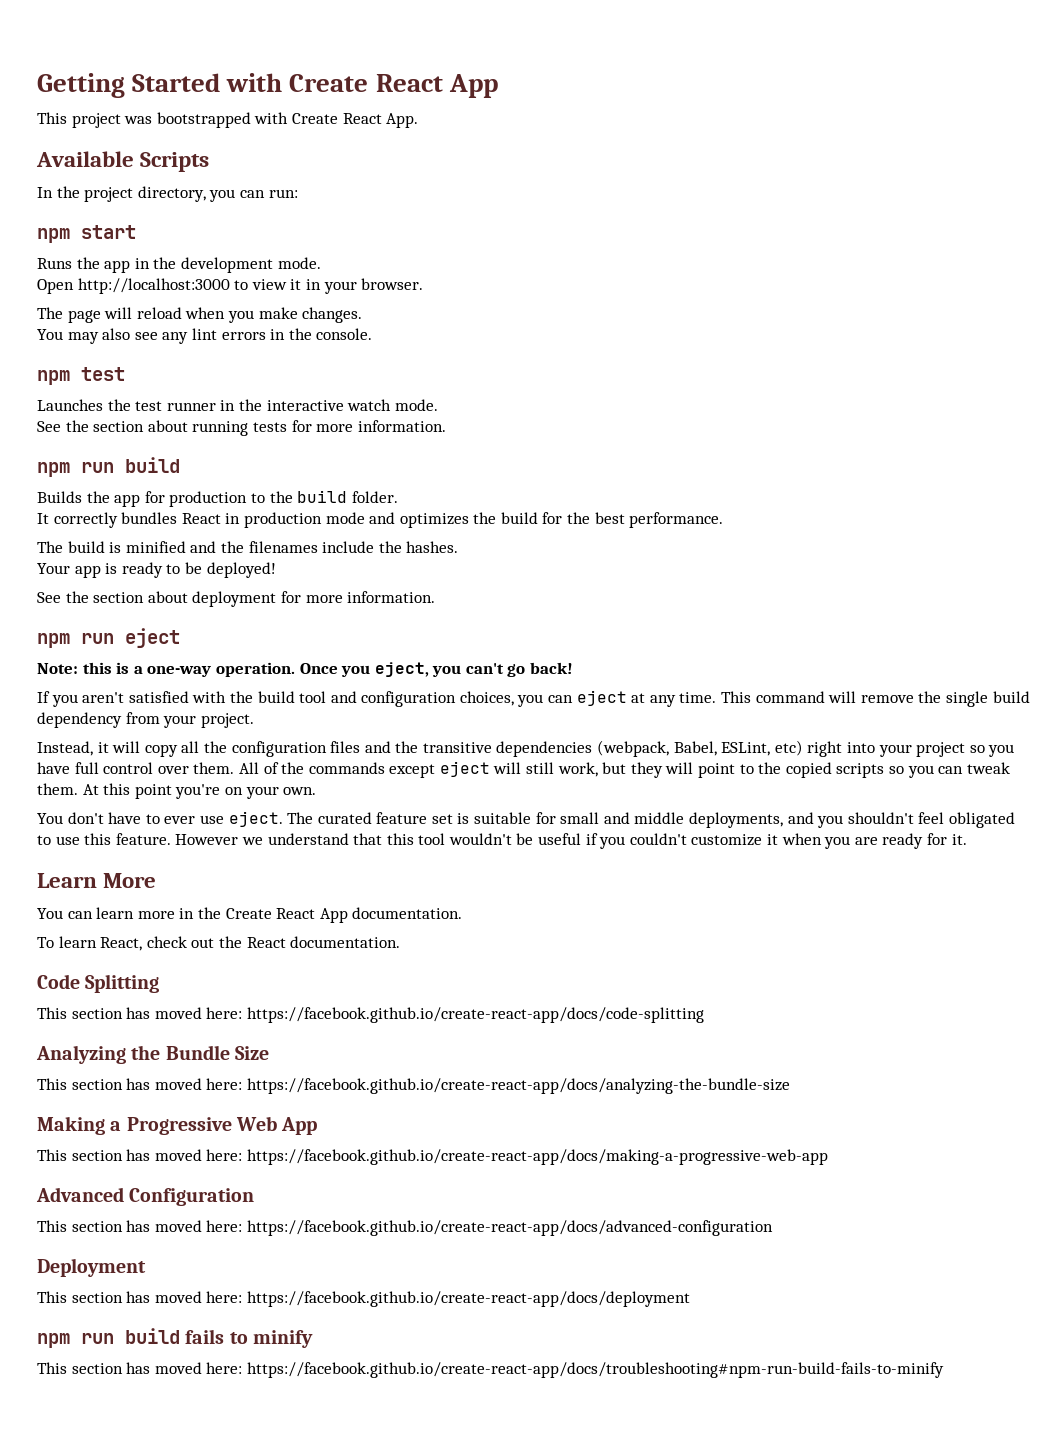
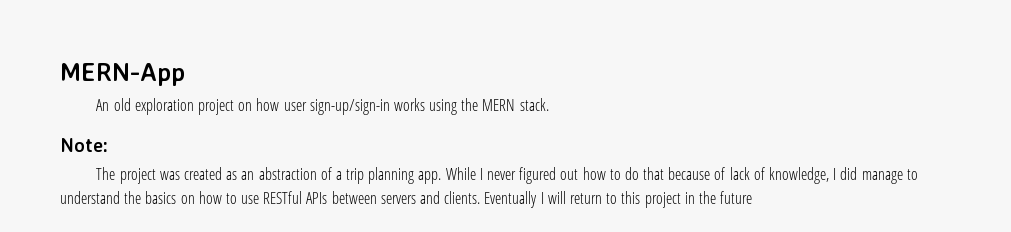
[37,73,498,98] [37,112,419,128] [36,151,210,172] [37,186,298,202] [37,225,136,243] [37,257,321,273] [37,278,424,294] [37,307,363,323] [37,328,373,344] [37,367,125,385] [37,399,438,411] [37,420,446,436] [37,457,180,477] [37,490,398,507] [37,512,724,528] [37,541,459,553] [37,562,276,578] [37,591,436,607] [37,628,180,648] [37,662,574,677] [37,690,1030,707] [37,712,254,728] [37,740,1015,757] [37,761,1010,778] [37,783,317,799] [37,811,1015,828] [37,833,967,849] [37,873,157,888] [37,907,463,923] [37,936,401,951] [37,974,160,993] [37,1007,704,1023] [36,1045,269,1064] [37,1078,790,1094] [37,1116,318,1135] [37,1149,828,1165] [36,1187,255,1206] [37,1220,773,1236] [37,1258,146,1277] [37,1291,690,1307] [37,1328,313,1348] [37,1362,944,1378] Getting Started with Create React App // This project was bootstrapped with Create React App. // Available Scripts // In the project directory, you can run: // npm start // Runs the app in the development mode. // Open http://localhost:3000 to view it in your browser. // The page will reload when you make changes. // You may also see any lint errors in the console. // npm test // Launches the test runner in the interactive watch mode. // See the section about running tests for more information. // npm run build // Builds the app for production to the build folder. // It correctly bundles React in production mode and optimizes the build for the best performance. // The build is minified and the filenames include the hashes. // Your app is ready to be deployed! // See the section about deployment for more information. // npm run eject // Note: this is a one-way operation. Once you eject, you can't go back! // If you aren't satisfied with the build tool and configuration choices, you can eject at any time. This command will remove the single build dependency from your project. // Instead, it will copy all the configuration files and the transitive dependencies (webpack, Babel, ESLint, etc) right into your project so you have full control over them. All of the commands except eject will still work, but they will point to the copied scripts so you can tweak them. At this point you're on your own. // You don't have to ever use eject. The curated feature set is suitable for small and middle deployments, and you shouldn't feel obligated to use this feature. However we understand that this tool wouldn't be useful if you couldn't customize it when you are ready for it. // Learn More // You can learn more in the Create React App documentation. // To learn React, check out the React documentation. // Code Splitting // This section has moved here: https://facebook.github.io/create-react-app/docs/code-splitting // Analyzing the Bundle Size // This section has moved here: https://facebook.github.io/create-react-app/docs/analyzing-the-bundle-size // Making a Progressive Web App // This section has moved here: https://facebook.github.io/create-react-app/docs/making-a-progressive-web-app // Advanced Configuration // This section has moved here: https://facebook.github.io/create-react-app/docs/advanced-configuration // Deployment // This section has moved here: https://facebook.github.io/create-react-app/docs/deployment // npm run build fails to minify // This section has moved here: https://facebook.github.io/create-react-app/docs/troubleshooting#npm-run-build-fails-to-minify -> [60,63,185,86] [96,98,549,115] [60,138,108,152] [96,167,918,184] [60,191,753,208] MERN-App // An old exploration project on how user sign-up/sign-in works using the MERN stack. // Note: // The project was created as an abstraction of a trip planning app. While I never figured out how to do that because of lack of knowledge, I did manage to understand the basics on how to use RESTful APIs between servers and clients. Eventually I will return to this project in the future

